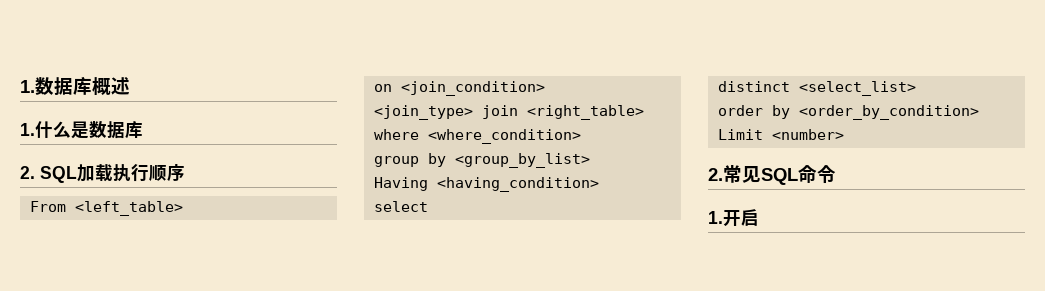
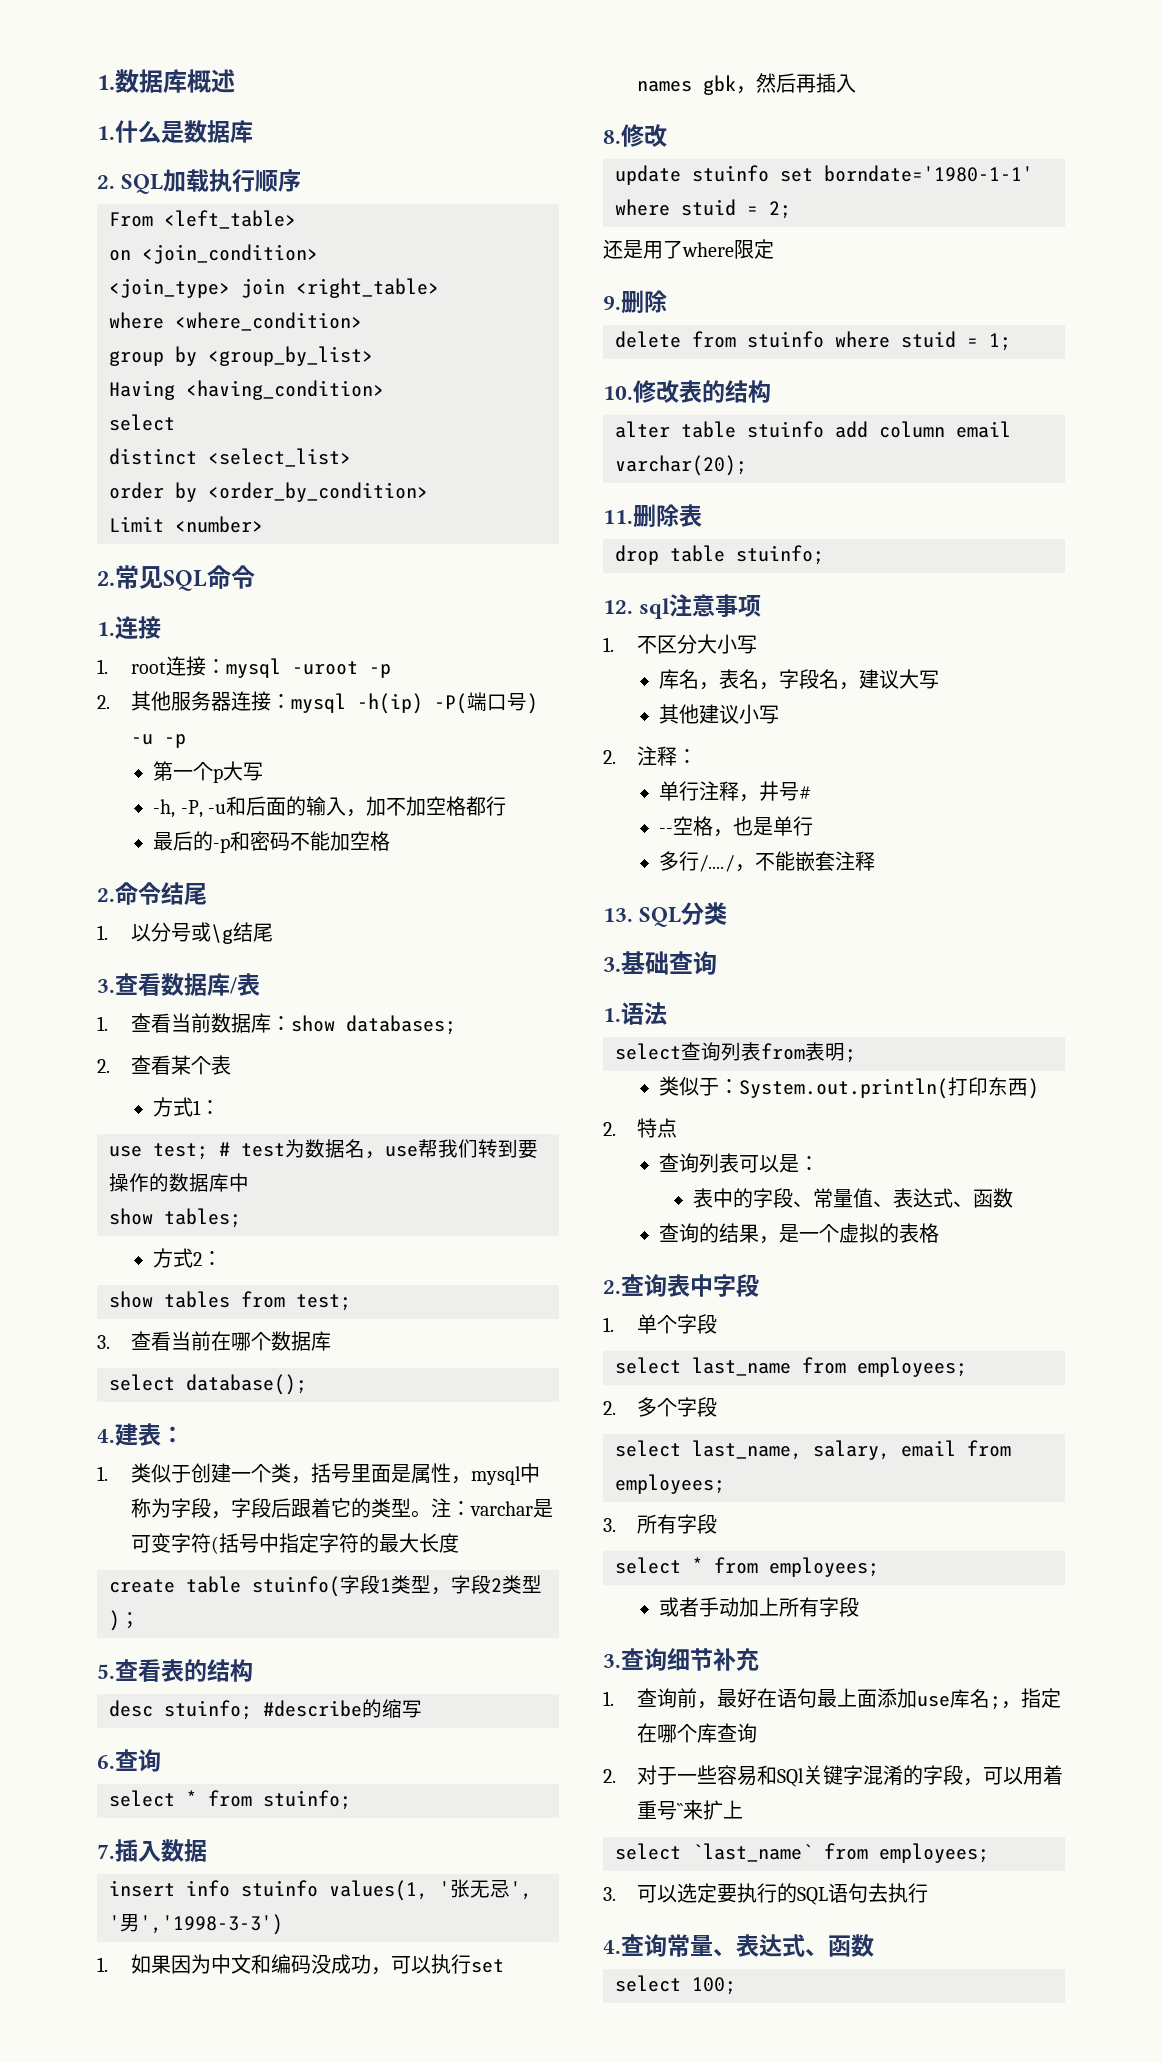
[723,209,759,227] 开启 -> [115,616,161,640] [97,656,392,678] [97,691,539,714] [131,734,187,748] [153,761,264,783] [153,796,506,818] [153,831,391,853] [97,882,207,905] [97,922,274,944] [97,973,260,996] [97,1013,457,1035] [97,1055,232,1075] [153,1097,221,1117] [109,1139,538,1160] [109,1173,249,1192] [109,1208,241,1228] [153,1248,223,1268] [109,1291,351,1311] [97,1331,332,1351] [109,1374,307,1395] [97,1423,184,1446] [97,1463,541,1485] [131,1498,554,1519] [131,1533,460,1554] [109,1575,542,1597] [109,1610,140,1631] [97,1659,253,1682] [109,1699,422,1720] [97,1749,161,1772] [109,1790,351,1810] [97,1839,207,1862] [109,1879,532,1901] [109,1914,283,1935] [97,1954,505,1975] [637,73,857,95] [603,124,667,147] [615,165,1033,185] [615,199,791,219] [603,239,774,259] [603,290,667,314] [615,331,1011,351] [603,380,771,403] [615,421,1011,438] [615,455,747,476] [603,504,702,528] [615,545,824,565] [603,594,762,619] [603,634,758,654] [659,669,940,690] [659,704,780,724] [603,746,698,766] [659,781,812,802] [659,816,814,837] [659,851,876,872] [603,902,728,927] [603,951,717,975] [603,1002,667,1025] [615,1042,856,1063] [659,1076,1040,1099] [603,1118,678,1138] [659,1153,820,1173] [693,1188,1014,1208] [659,1223,940,1244] [603,1274,759,1297] [603,1314,718,1334] [615,1357,967,1377] [603,1397,718,1417] [615,1440,1011,1460] [615,1474,725,1494] [603,1514,718,1534] [615,1557,879,1577] [659,1597,860,1617] [603,1648,759,1671] [603,1688,1062,1710] [637,1723,758,1743] [603,1765,1064,1787] [637,1800,744,1820] [615,1843,989,1863] [603,1883,929,1905] [603,1934,874,1957] [615,1975,736,1995] 连接 // 1. root连接：mysql -uroot -p // 2.其他服务器连接：mysql -h(ip) -P(端口号) -u -p // 第一个p大写 // -h, -P, -u和后面的输入，加不加空格都行 // 最后的-p和密码不能加空格 // 2.命令结尾 // 1.以分号或\g结尾 // 3.查看数据库/表 // 1.查看当前数据库：show databases; // 2.查看某个表 // 方式1： // use test; # test为数据名，use帮我们转到要操作的数据库中 // show tables; // 方式2： // show tables from test; // 3.查看当前在哪个数据库 // select database(); // 4.建表： // 1.类似于创建一个类，括号里面是属性，mysql中称为字段，字段后跟着它的类型。注：varchar是可变字符(括号中指定字符的最大长度 // create table stuinfo(字段1类型，字段2类型)； // 5.查看表的结构 // desc stuinfo; #describe的缩写 // 6.查询 // select * from stuinfo; // 7.插入数据 // insert info stuinfo values(1, '张无忌', '男','1998-3-3') // 1.如果因为中文和编码没成功，可以执行set names gbk，然后再插入 // 8.修改 // update stuinfo set borndate='1980-1-1' where stuid = 2; // 还是用了where限定 // 9.删除 // delete from stuinfo where stuid = 1; // 10.修改表的结构 // alter table stuinfo add column email varchar(20); // 11.删除表 // drop table stuinfo; // 12. sql注意事项 // 1.不区分大小写 // 库名，表名，字段名，建议大写 // 其他建议小写 // 2.注释： // 单行注释，井号# // --空格，也是单行 // 多行/..../，不能嵌套注释 // 13. SQL分类 // 3.基础查询 // 1.语法 // select查询列表from表明; // 类似于：System.out.println(打印东西) // 2.特点 // 查询列表可以是： // 表中的字段、常量值、表达式、函数 // 查询的结果，是一个虚拟的表格 // 2.查询表中字段 // 1.单个字段 // select last_name from employees; // 2.多个字段 // select last_name, salary, email from employees; // 3.所有字段 // select * from employees; // 或者手动加上所有字段 // 3.查询细节补充 // 1.查询前，最好在语句最上面添加use库名;，指定在哪个库查询 // 2.对于一些容易和SQl关键字混淆的字段，可以用着重号``来扩上 // select `last_name` from employees; // 3.可以选定要执行的SQL语句去执行 // 4.查询常量、表达式、函数 // select 100;

